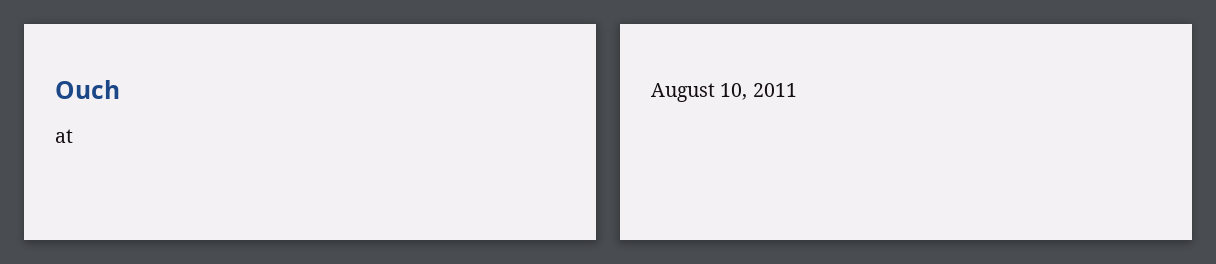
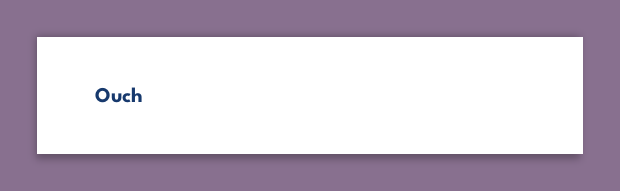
[55,129,73,143] [651,83,797,102] // at // August 10, 2011 -> (143, 95) none

